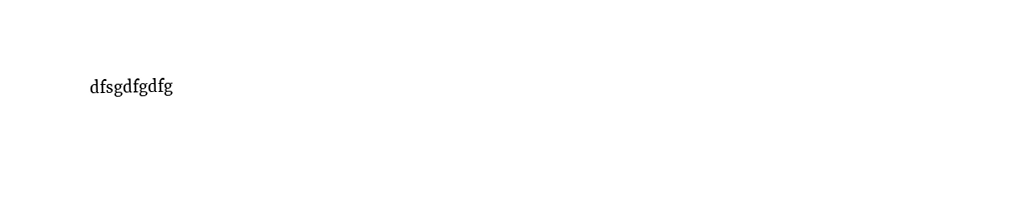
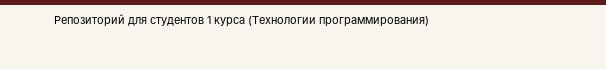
[89,77,173,98] dfsgdfgdfg -> [54,14,429,27] Репозиторий для студентов 1 курса (Технологии программирования)

